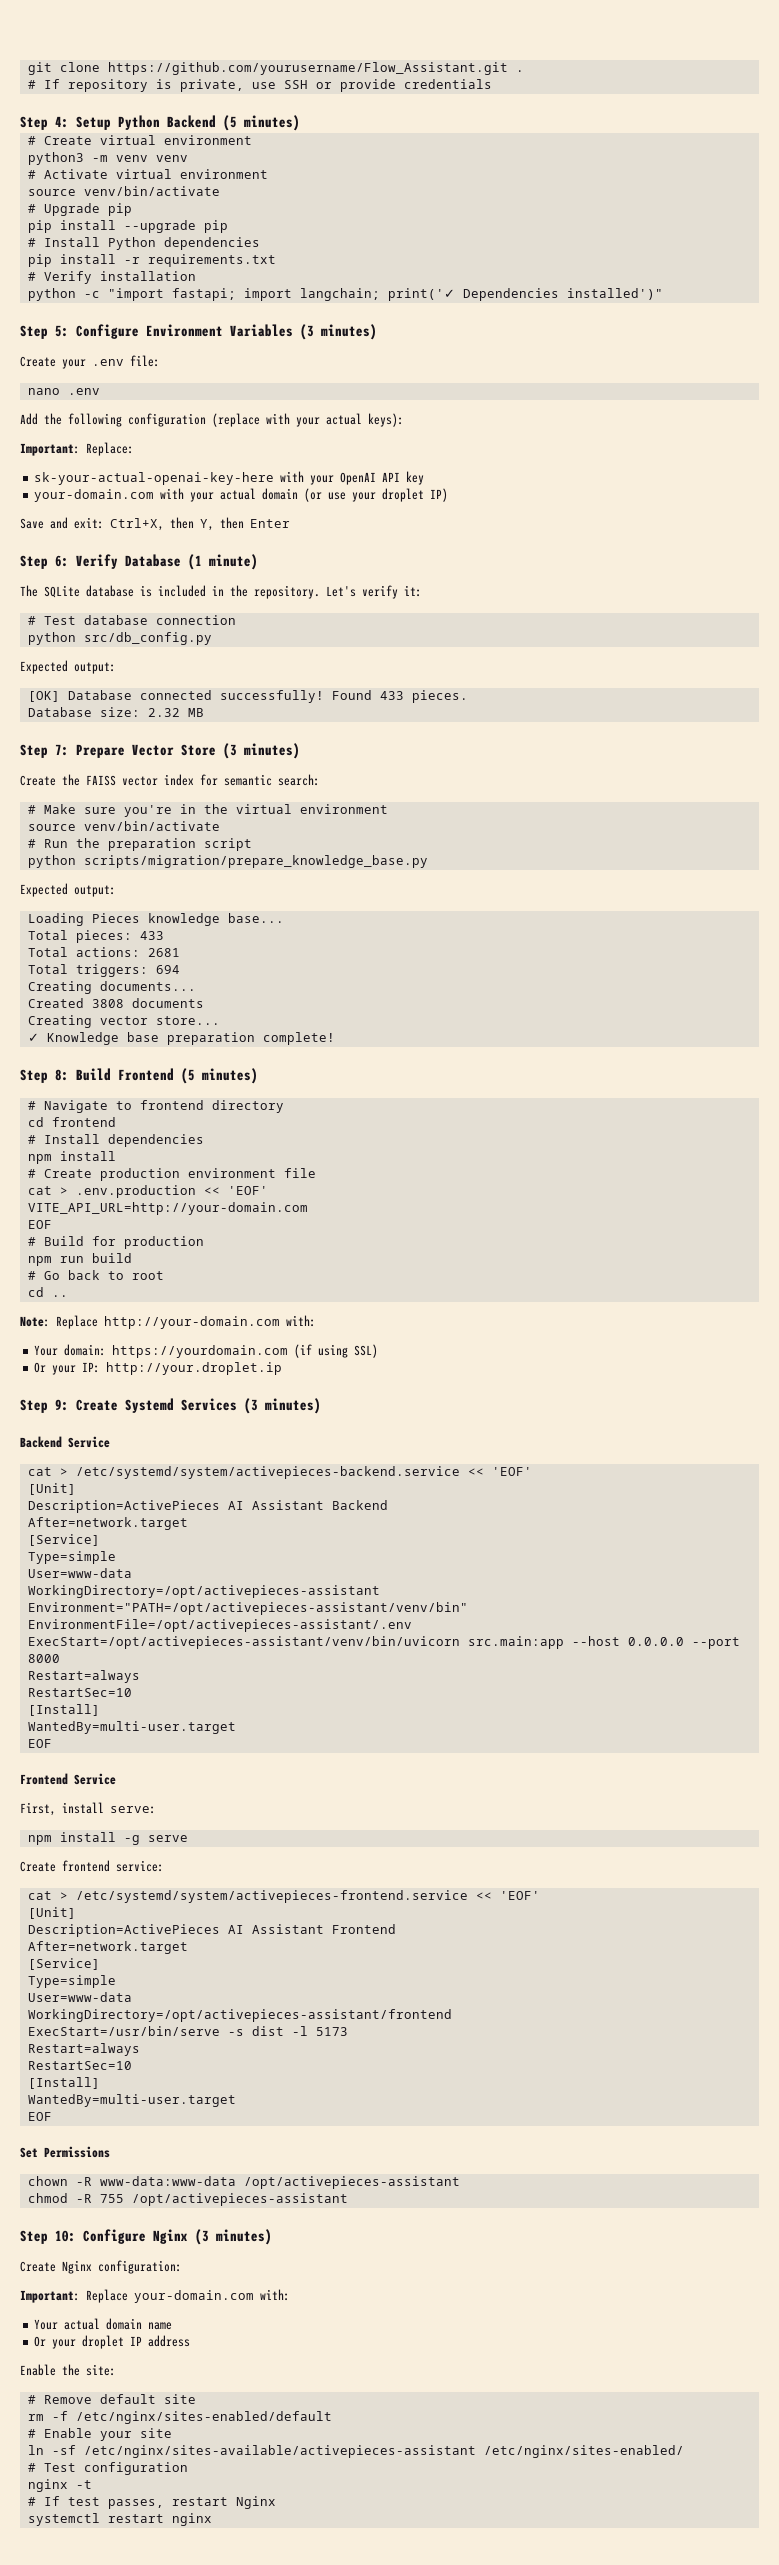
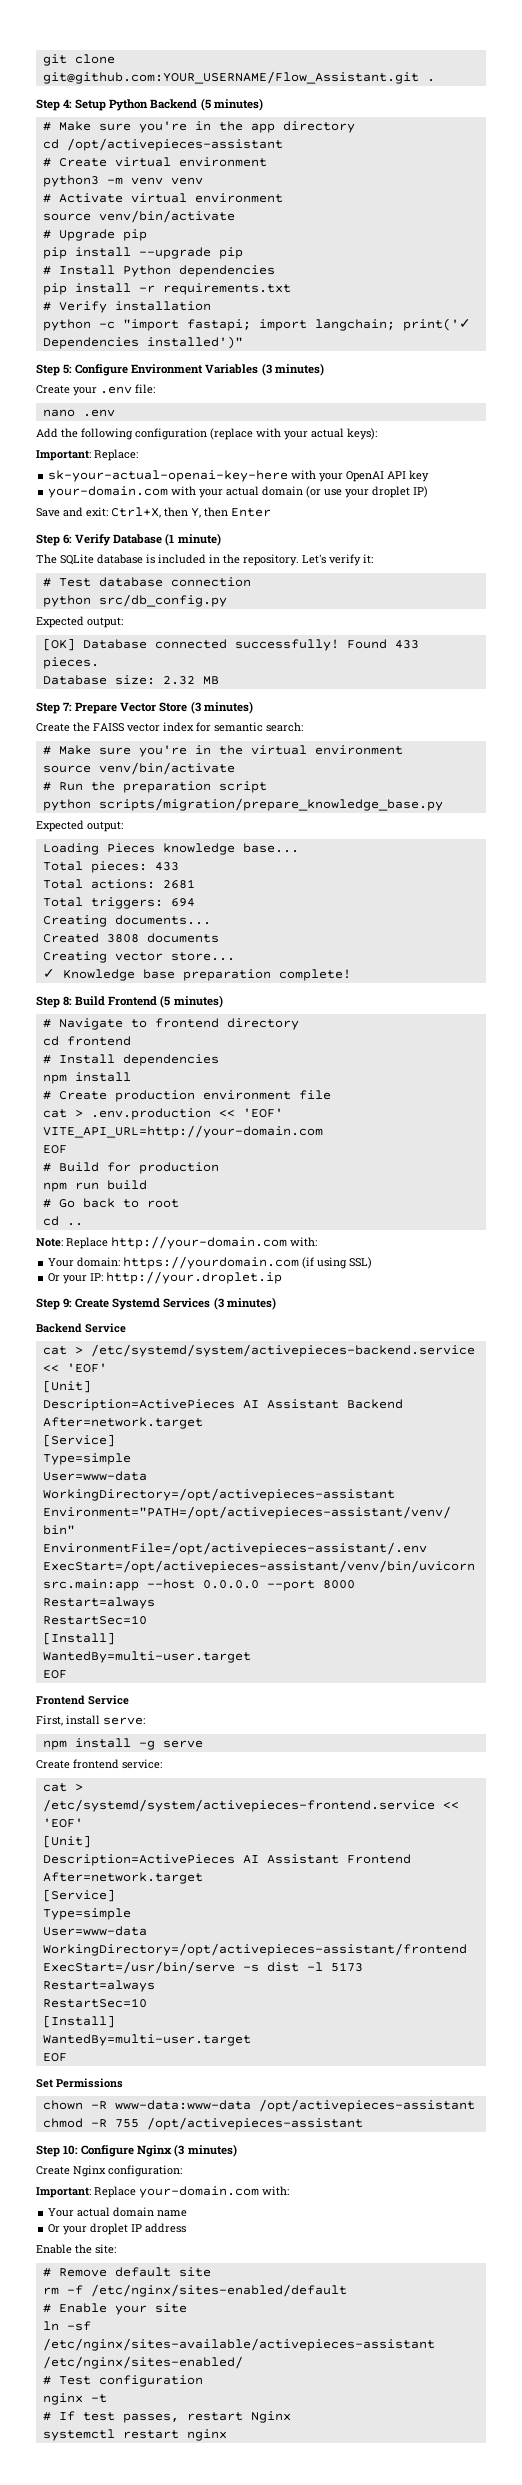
[107,62,508,75] https://github.com/yourusername/Flow_Assistant.git -> [42,71,419,84] git@github.com:YOUR_USERNAME/Flow_Assistant.git
[27,79,492,92] // # If repository is private, use SSH or provide credentials -> (435, 80) none
(300, 123) none -> [42,121,355,133] [42,138,283,151] // # Make sure you're in the app directory // cd /opt/activepieces-assistant

